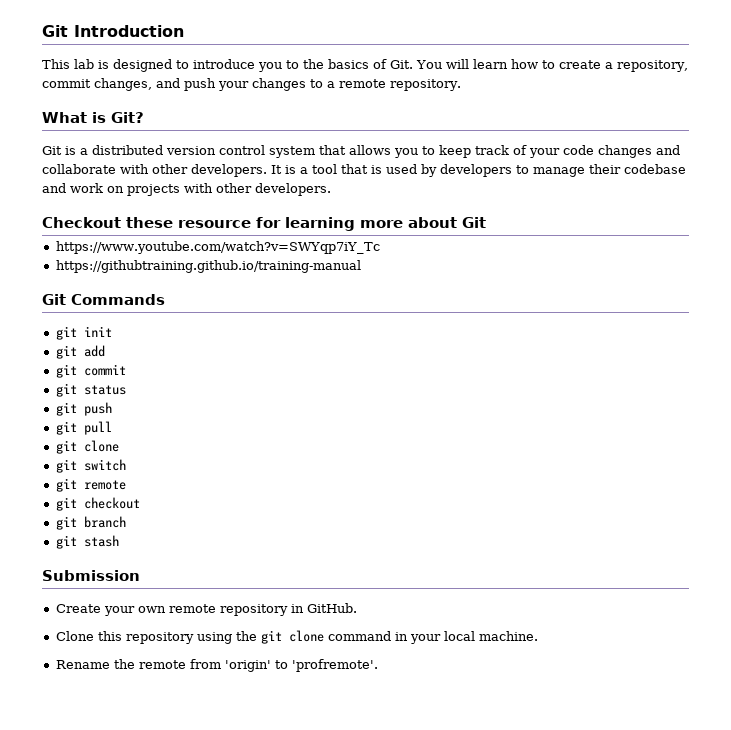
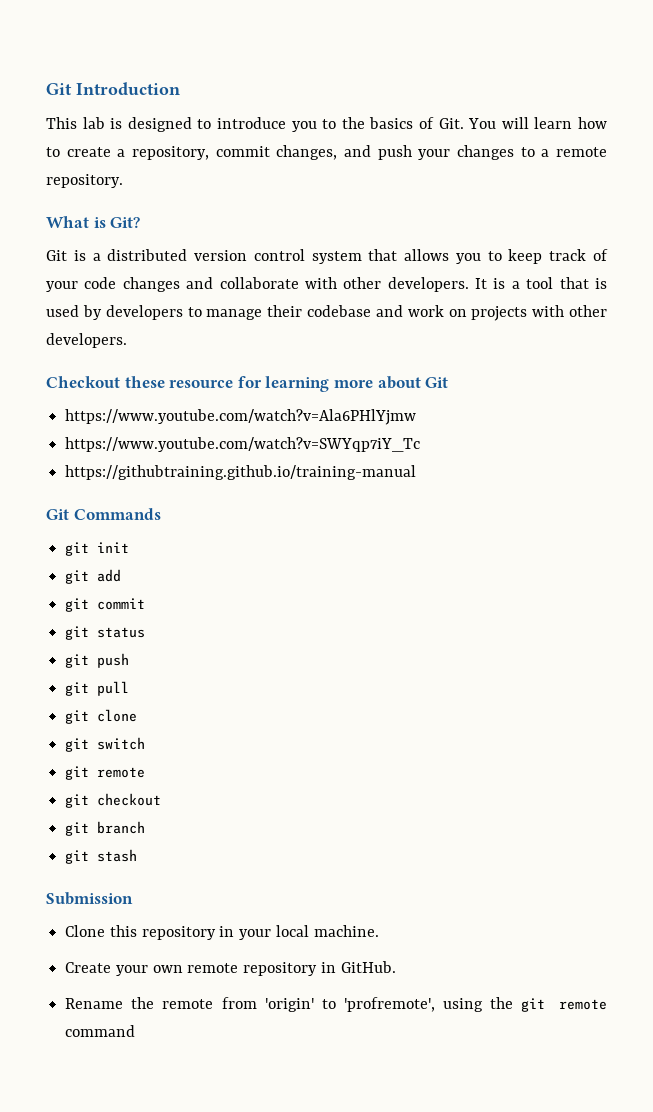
(486, 222) none -> [65,409,417,425] // https://www.youtube.com/watch?v=Ala6PHlYjmw
(140, 575) none -> [65,925,379,940] // Clone this repository in your local machine.
[55,630,538,644] // Clone this repository using the git clone command in your local machine. -> (396, 967) none
[291,659,378,672] 'profremote'. -> [343,997,607,1012] [65,1025,136,1037] 'profremote', using the git remote command

